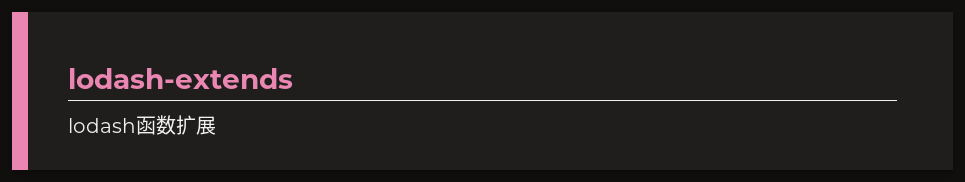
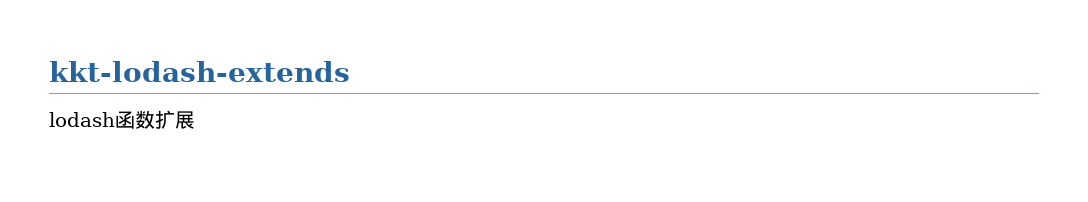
[68,68,293,89] lodash-extends -> [49,61,350,82] kkt-lodash-extends

